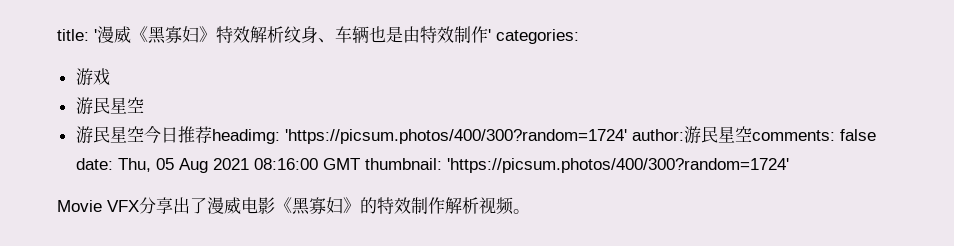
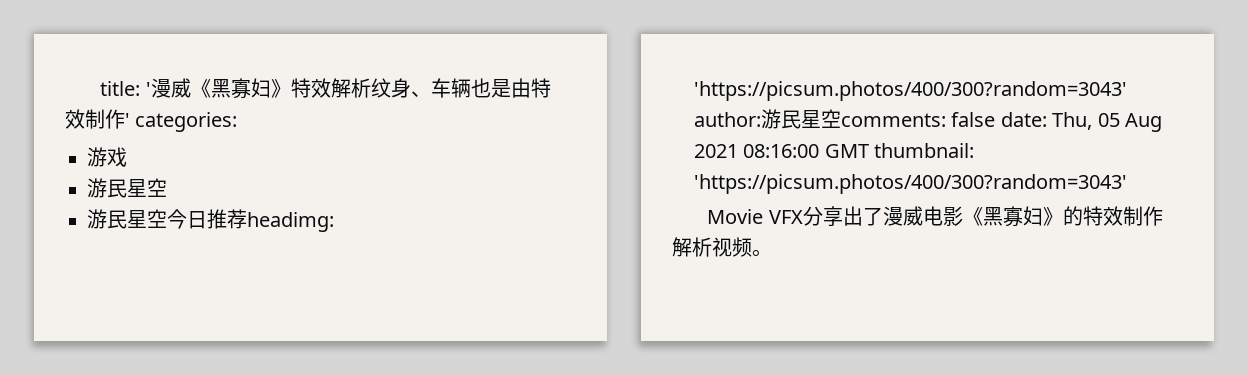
[284,129,627,144] 'https://picsum.photos/400/300?random=1724' -> [694,81,1127,101] 'https://picsum.photos/400/300?random=3043'
[446,158,789,173] 'https://picsum.photos/400/300?random=1724' -> [694,174,1127,194] 'https://picsum.photos/400/300?random=3043'

